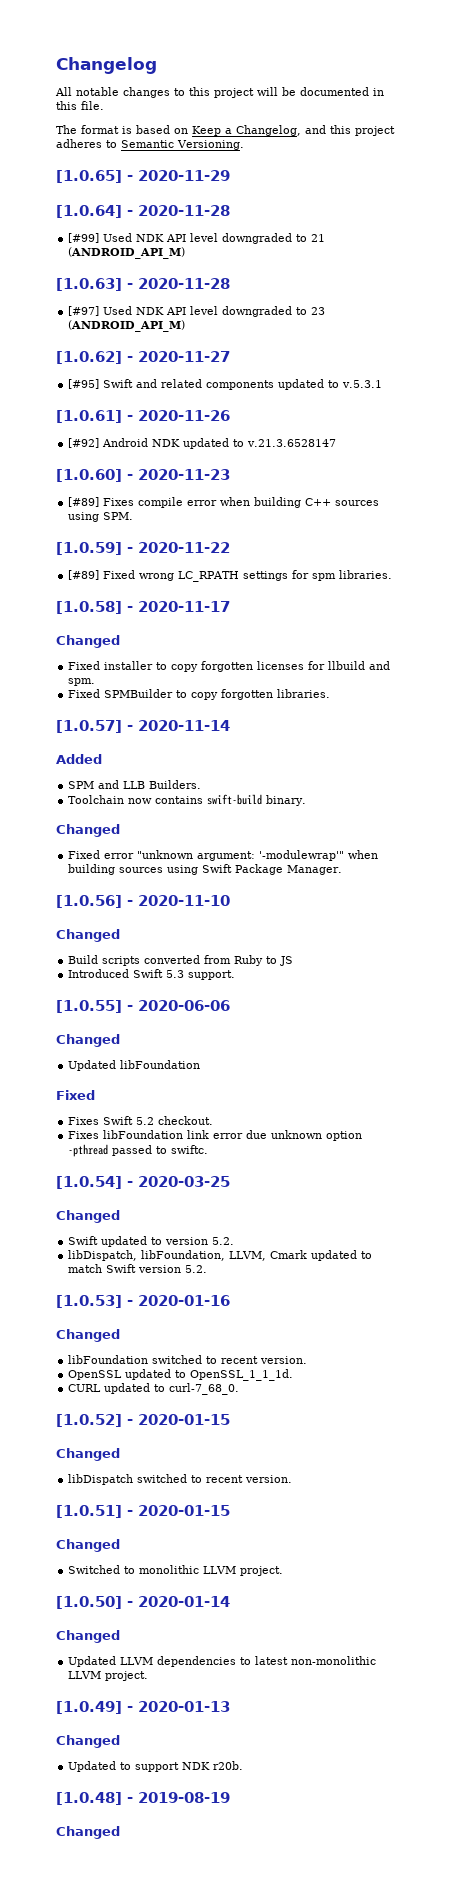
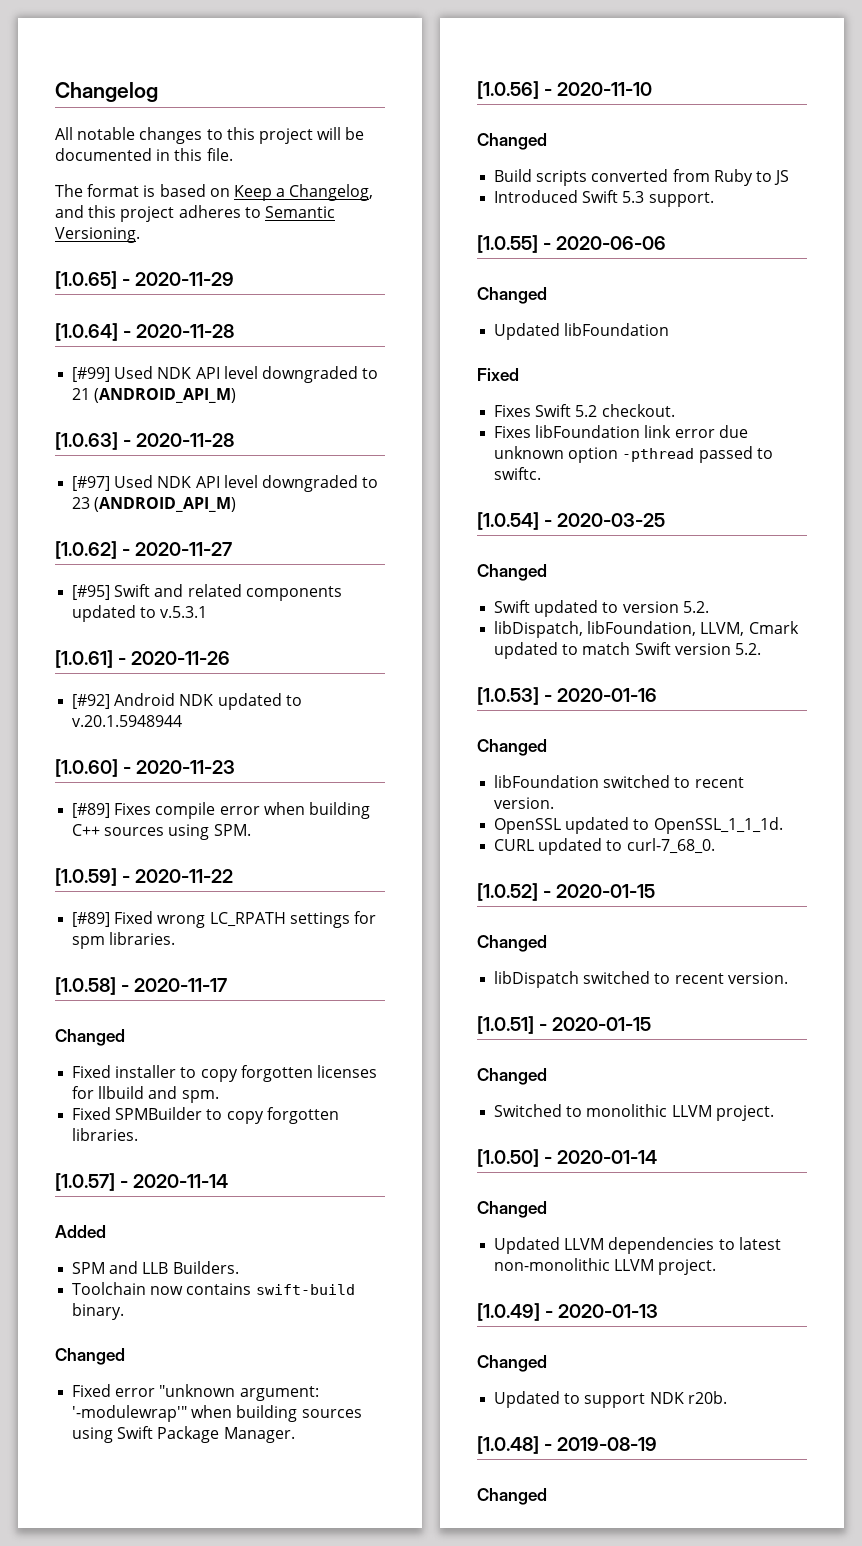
[247,439,337,447] v.21.3.6528147 -> [72,715,183,727] v.20.1.5948944

